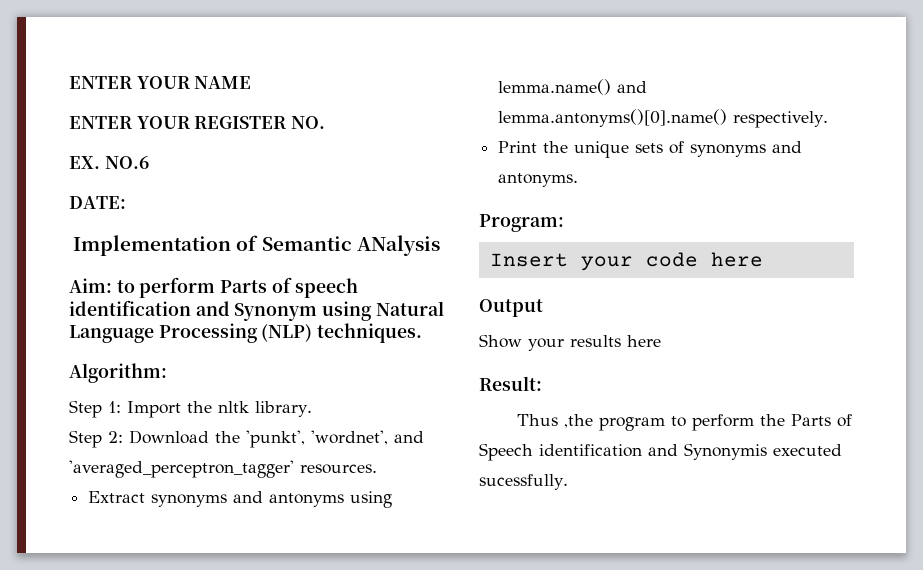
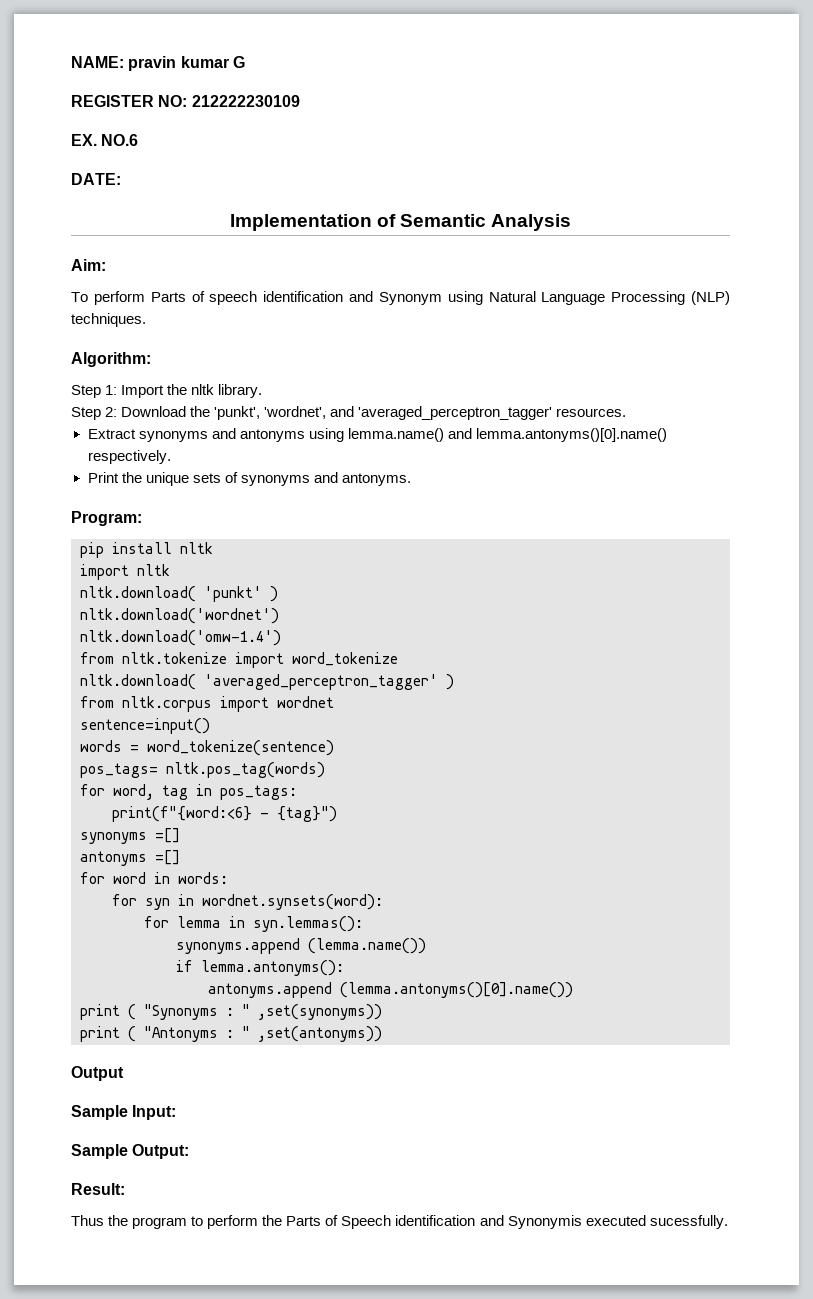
[69,76,252,89] [69,116,326,129] ENTER YOUR NAME // ENTER YOUR REGISTER NO. -> [71,56,245,71] [71,95,300,107] NAME: pravin kumar G // REGISTER NO: 212222230109
[356,235,440,256] ANalysis -> [491,214,572,231] Analysis
[116,280,135,293] to -> [71,292,88,302] // To
[489,252,763,271] [479,299,543,317] [479,334,661,351] Insert your code here // Output // Show your results here -> [80,542,213,558] [80,564,170,580] [80,586,278,602] [80,608,279,624] [80,630,281,646] [80,652,398,668] [80,674,454,690] [80,696,334,712] [80,718,210,734] [80,740,334,756] [80,762,325,778] [80,784,297,800] [112,806,337,822] [80,828,180,844] [80,850,180,866] [80,872,228,884] [112,894,383,910] [144,916,363,932] [176,938,426,954] [176,960,344,976] [208,982,573,998] [80,1004,382,1020] [80,1026,382,1042] [71,1066,124,1081] [71,1105,177,1120] [71,1144,190,1159] pip install nltk // import nltk // nltk.download( 'punkt' ) // nltk.download('wordnet') // nltk.download('omw-1.4') // from nltk.tokenize import word_tokenize // nltk.download( 'averaged_perceptron_tagger' ) // from nltk.corpus import wordnet // sentence=input() // words = word_tokenize(sentence) // pos_tags= nltk.pos_tag(words) // for word, tag in pos_tags: // print(f"{word:<6} - {tag}") // synonyms =[] // antonyms =[] // for word in words: // for syn in wordnet.synsets(word): // for lemma in syn.lemmas(): // synonyms.append (lemma.name()) // if lemma.antonyms(): // antonyms.append (lemma.antonyms()[0].name()) // print ( "Synonyms : " ,set(synonyms)) // print ( "Antonyms : " ,set(antonyms)) // Output // Sample Input: // Sample Output:
[563,414,593,428] ,the -> [108,1215,129,1226] the

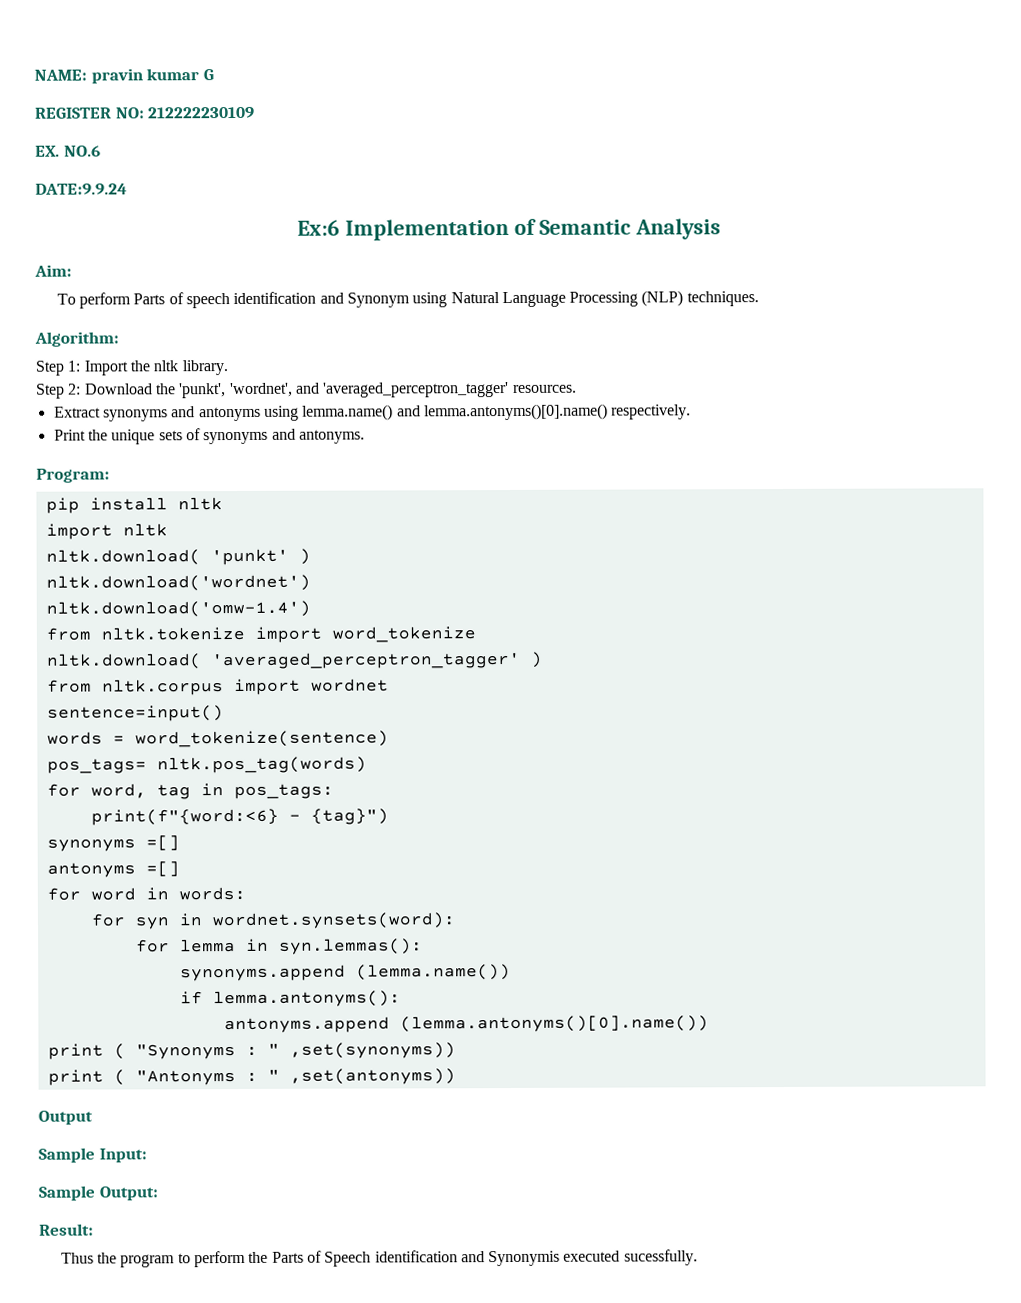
[71,173,121,185] DATE: // -> [35,183,127,195] [297,219,341,236] DATE:9.9.24 // Ex:6

